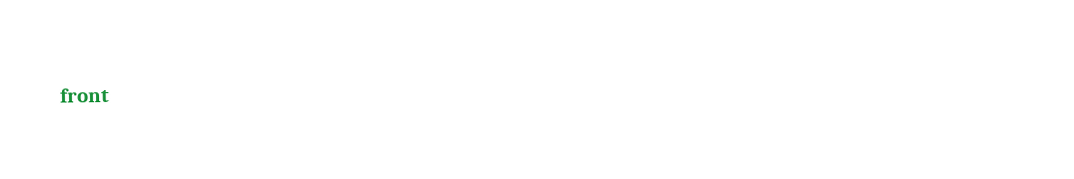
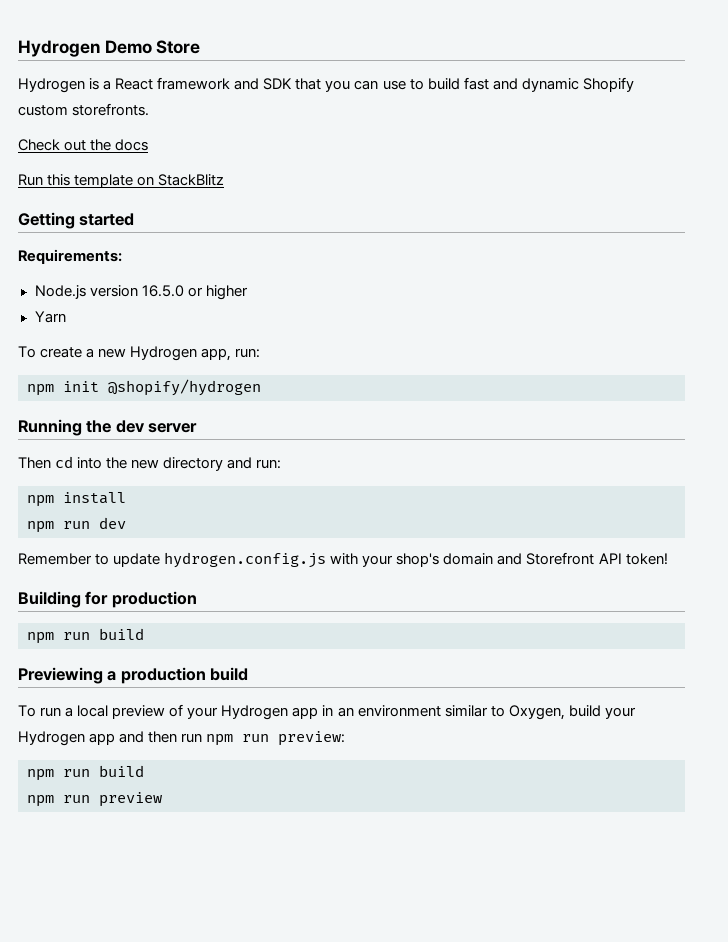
[59,88,110,103] front -> [18,40,201,57] [18,77,634,93] [18,103,150,116] [18,139,149,151] [18,174,225,188] [18,212,135,229] [18,249,122,264] [34,285,248,300] [34,311,66,323] [18,346,261,361] [27,379,261,396] [18,419,198,436] [18,456,282,471] [27,492,126,507] [27,517,126,533] [18,552,668,568] [18,591,197,608] [27,628,144,644] [18,667,249,684] [18,704,636,720] [18,731,346,746] [27,765,144,781] [27,792,162,807] Hydrogen Demo Store // Hydrogen is a React framework and SDK that you can use to build fast and dynamic Shopify custom storefronts. // Check out the docs // Run this template on StackBlitz // Getting started // Requirements: // Node.js version 16.5.0 or higher // Yarn // To create a new Hydrogen app, run: // npm init @shopify/hydrogen // Running the dev server // Then cd into the new directory and run: // npm install // npm run dev // Remember to update hydrogen.config.js with your shop's domain and Storefront API token! // Building for production // npm run build // Previewing a production build // To run a local preview of your Hydrogen app in an environment similar to Oxygen, build your Hydrogen app and then run npm run preview: // npm run build // npm run preview

